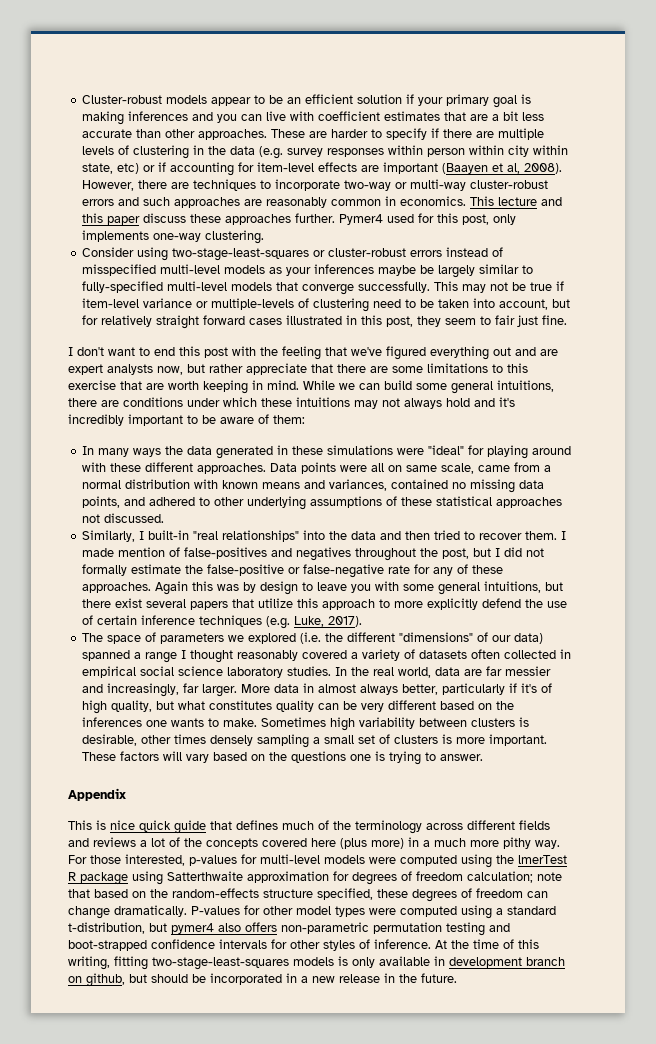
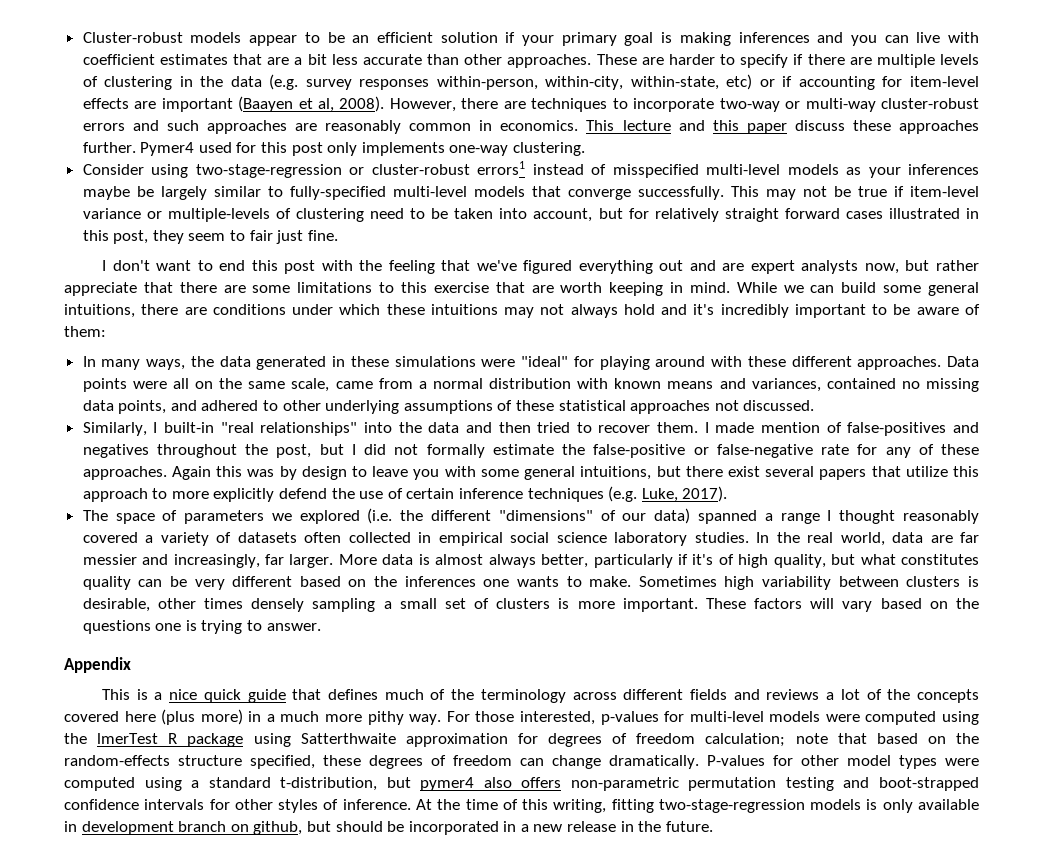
[388,145,569,157] [82,163,114,174] within person within city within state, -> [436,76,719,90] within-person, within-city, within-state,
[462,214,490,225] post, -> [291,142,323,156] post
[172,248,310,261] two-stage-least-squares -> [195,164,342,178] two-stage-regression
[410,250,443,257] errors -> [477,161,526,175] errors1
[133,448,162,457] ways -> [146,359,186,370] ways,
(403, 468) none -> [219,378,243,389] the
[303,683,315,693] in -> [418,554,430,565] is
(106, 825) none -> [154,692,163,700] a
[152,957,289,970] two-stage-least-squares -> [658,799,805,813] two-stage-regression

